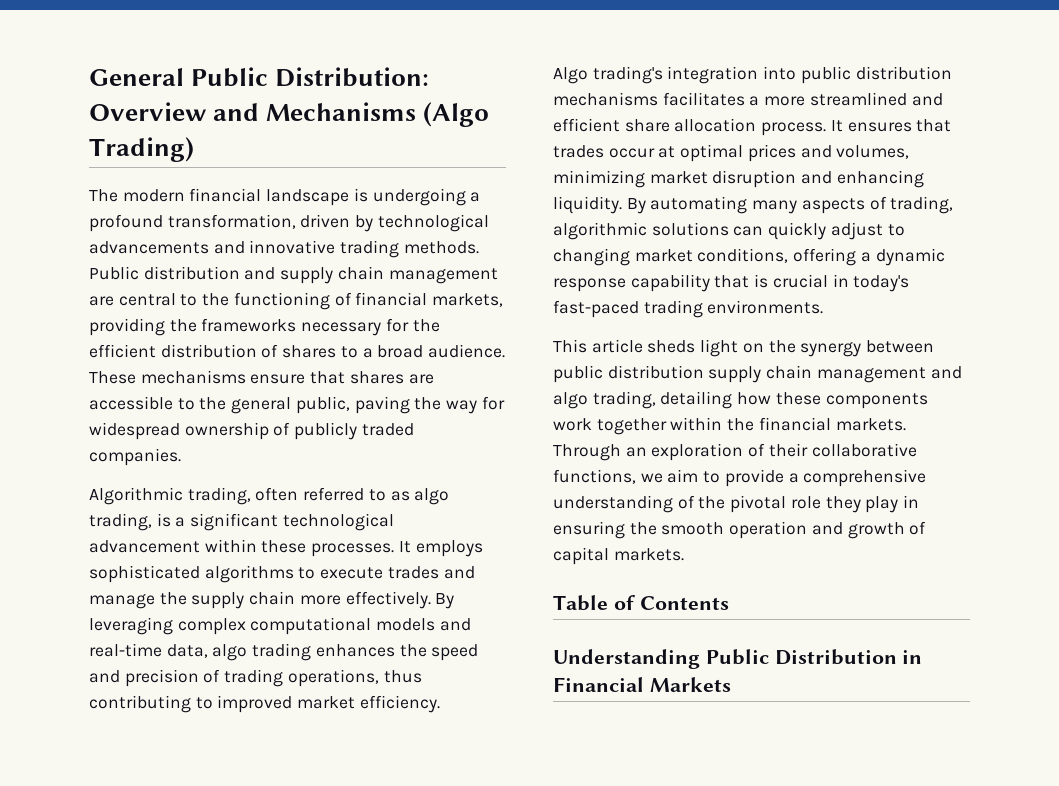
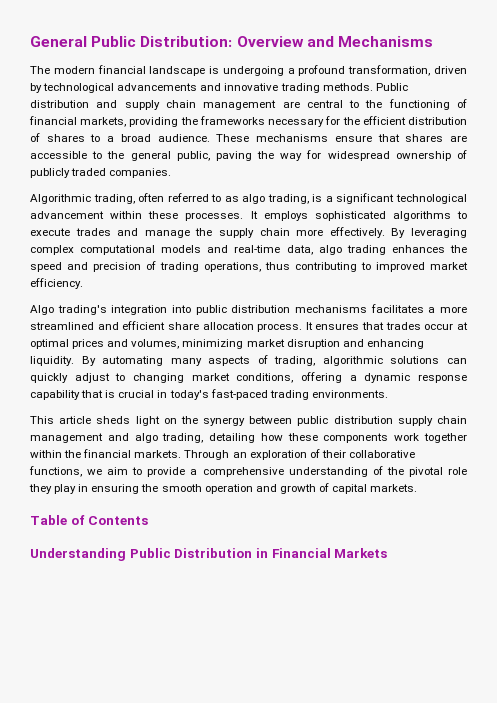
[423,102,490,127] [89,137,194,162] (Algo Trading) -> (433, 41) none

